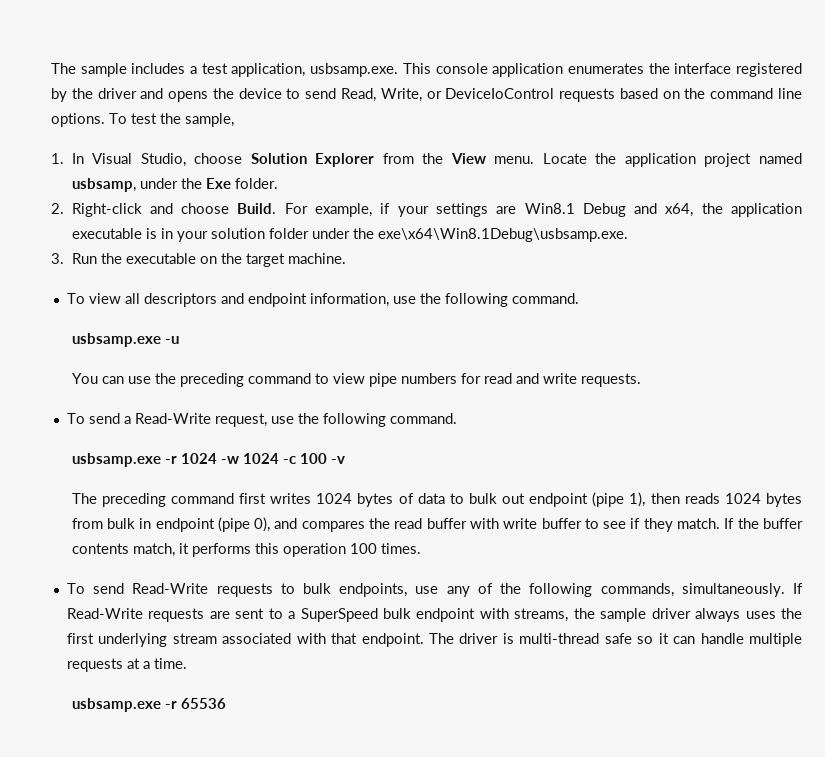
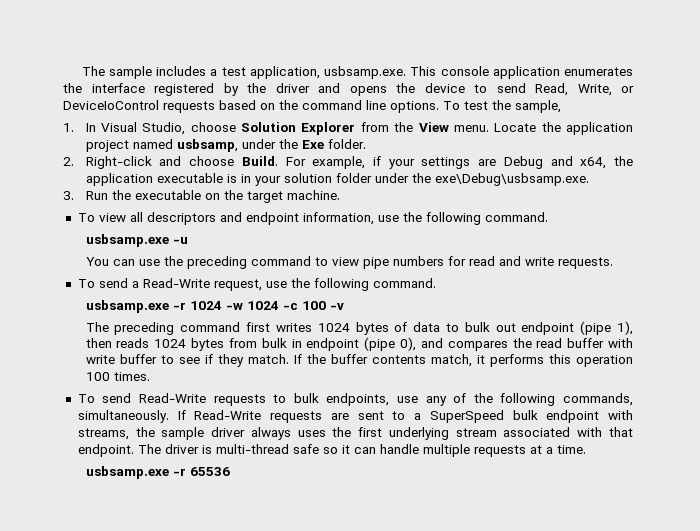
[524,203,575,214] Win8.1 -> (497, 162) none
[377,228,628,242] exe\x64\Win8.1Debug\usbsamp.exe. -> [434,173,589,186] exe\Debug\usbsamp.exe.

